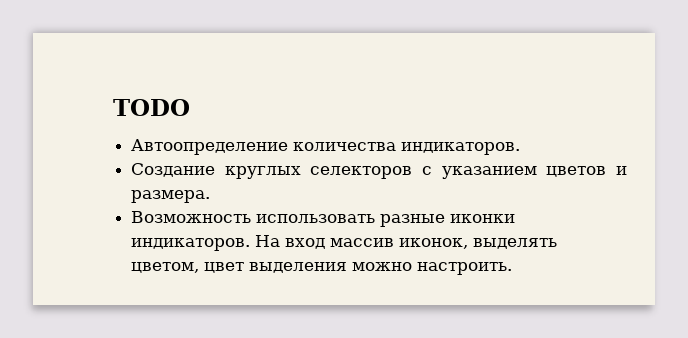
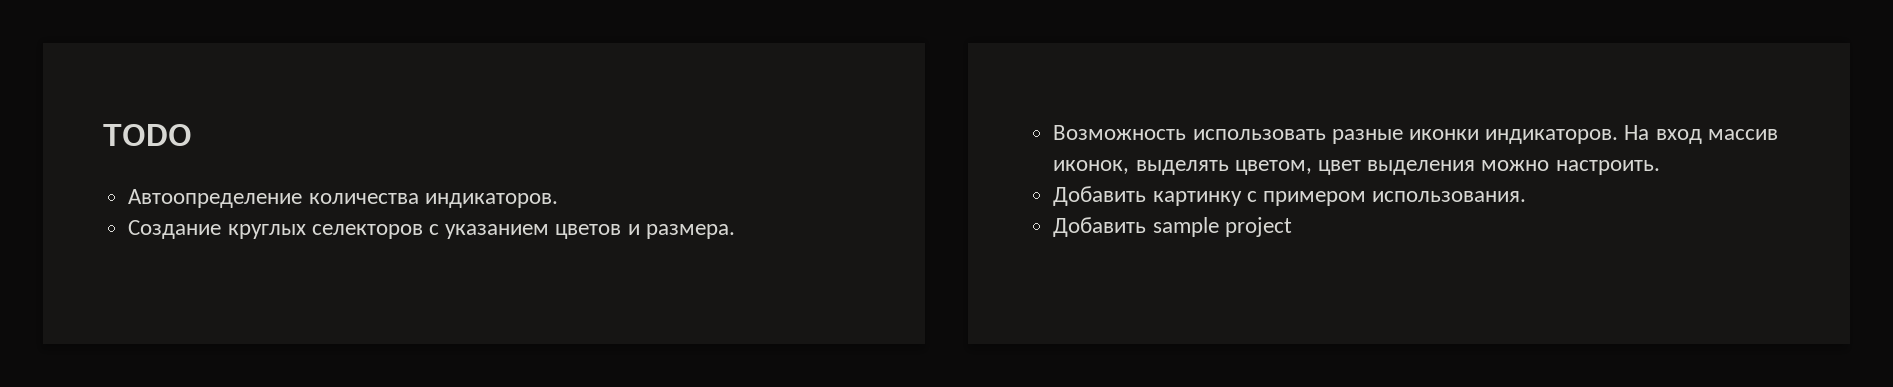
(513, 268) none -> [1053,186,1527,206] [1053,217,1292,237] // Добавить картинку с примером использования. // Добавить sample project

